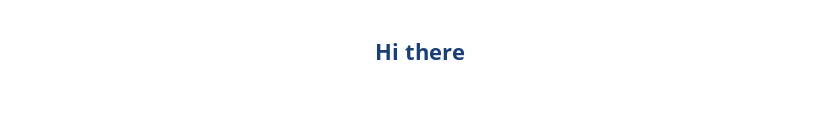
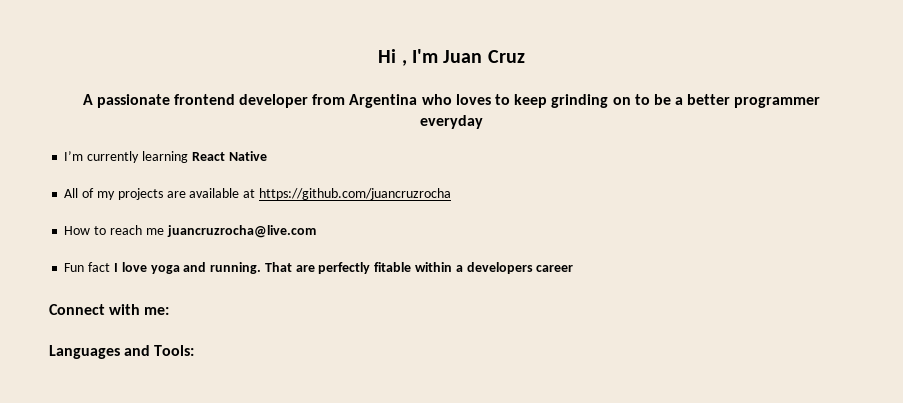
[405,43,465,60] there -> [401,49,525,66] [82,94,821,108] [420,115,483,129] [64,151,267,163] [64,188,451,200] [64,225,316,238] [64,262,574,274] [49,304,170,315] [49,345,195,359] , I'm Juan Cruz // A passionate frontend developer from Argentina who loves to keep grinding on to be a better programmer everyday // I’m currently learning React Native // All of my projects are available at https://github.com/juancruzrocha // How to reach me juancruzrocha@live.com // Fun fact I love yoga and running. That are perfectly fitable within a developers career // Connect with me: // Languages and Tools:

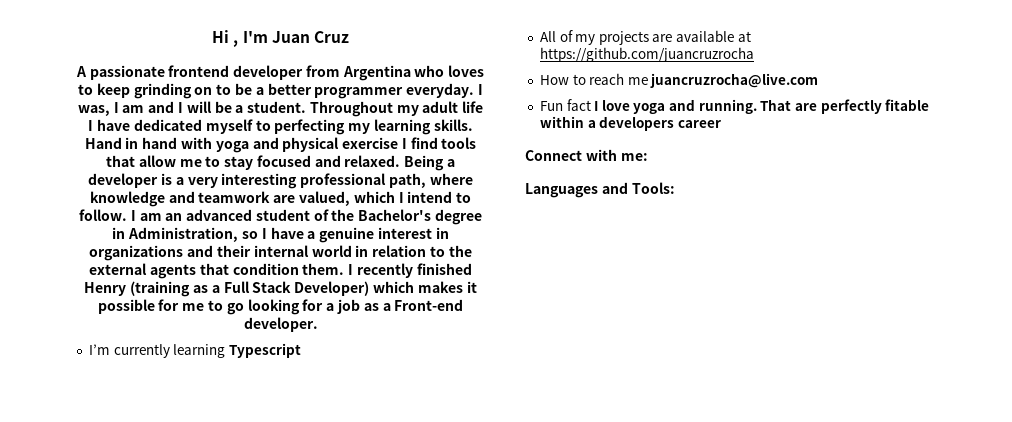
[420,115,483,129] everyday -> [406,83,483,98] [77,101,484,117] [88,119,473,135] [84,137,477,153] [105,155,456,171] [88,173,473,189] [89,191,472,207] [78,209,483,225] [112,227,449,243] [89,245,472,261] [89,263,472,279] [84,281,477,297] [97,299,464,315] [243,317,318,332] everyday. I was, I am and I will be a student. Throughout my adult life I have dedicated myself to perfecting my learning skills. Hand in hand with yoga and physical exercise I find tools that allow me to stay focused and relaxed. Being a developer is a very interesting professional path, where knowledge and teamwork are valued, which I intend to follow. I am an advanced student of the Bachelor's degree in Administration, so I have a genuine interest in organizations and their internal world in relation to the external agents that condition them. I recently finished Henry (training as a Full Stack Developer) which makes it possible for me to go looking for a job as a Front-end developer.
[191,151,267,161] React Native -> [228,343,301,358] Typescript

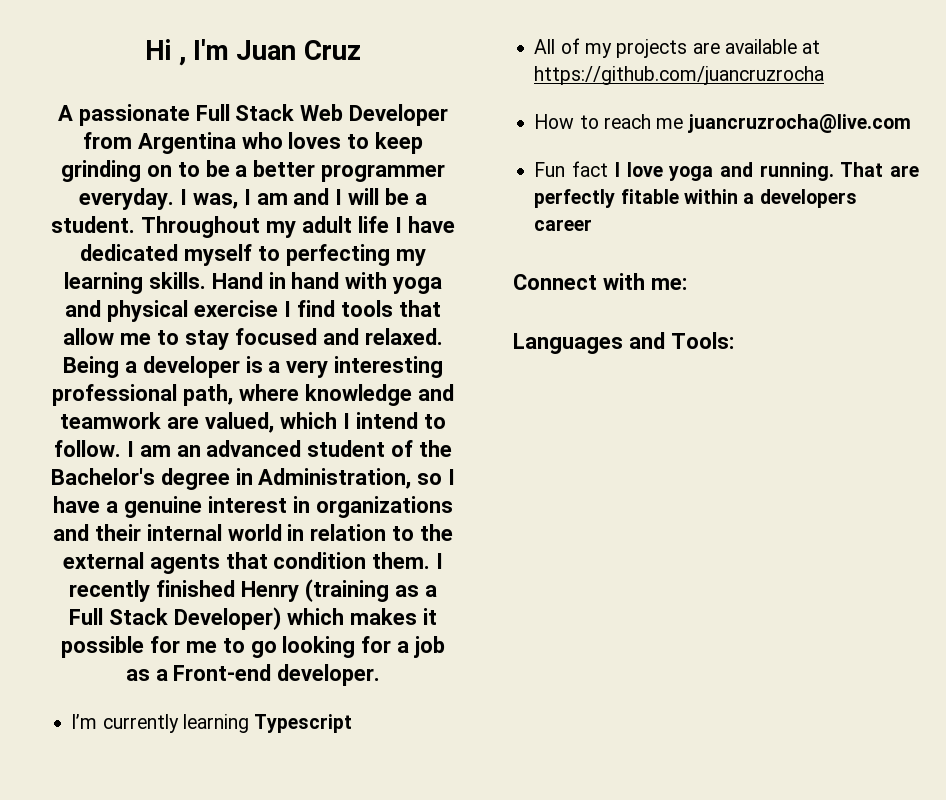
[168,65,304,80] frontend developer -> [195,104,449,126] Full Stack Web Developer

